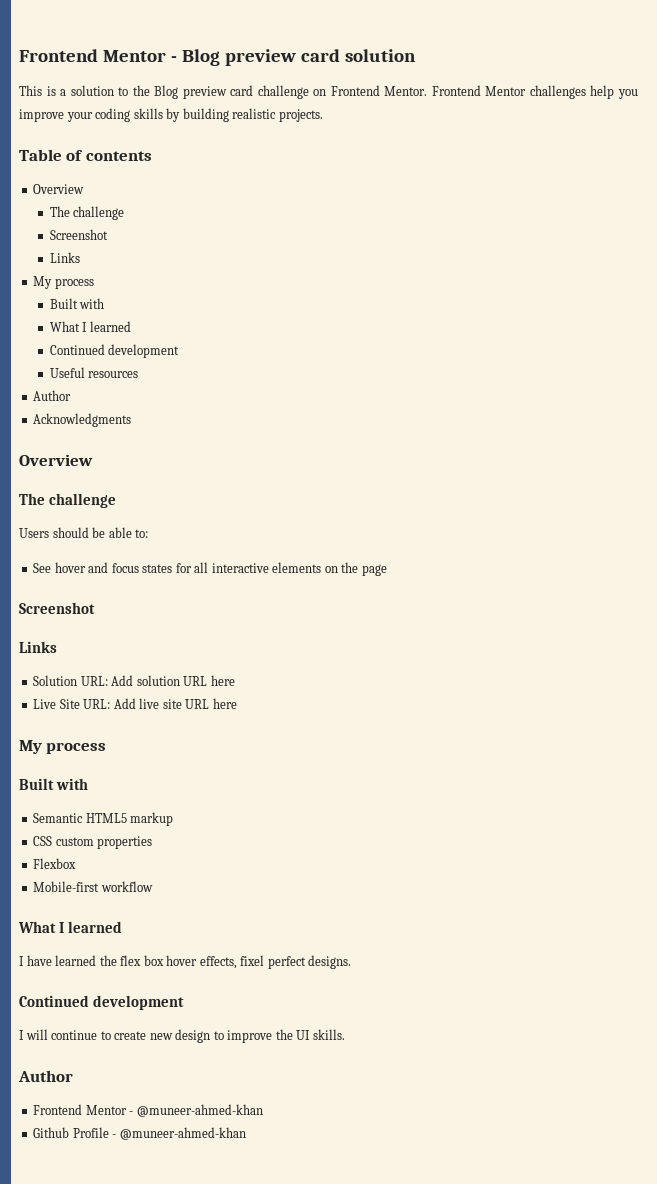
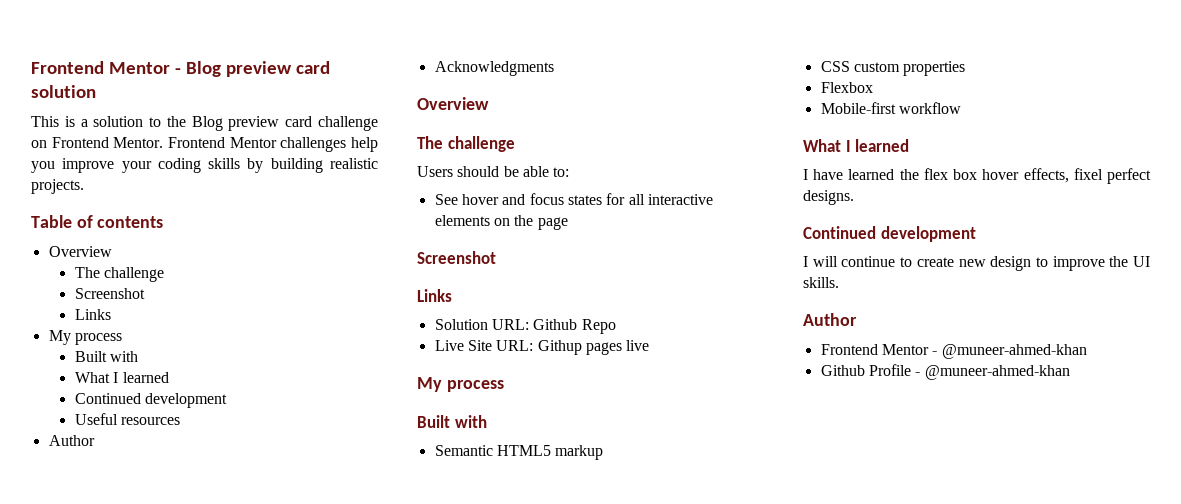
[111,675,235,686] Add solution URL here -> [533,319,616,334] Github Repo
[113,698,136,709] Add -> [537,340,622,355] Githup pages
[162,698,237,709] site URL here -> (650, 345) none

